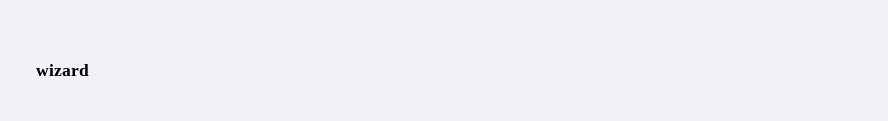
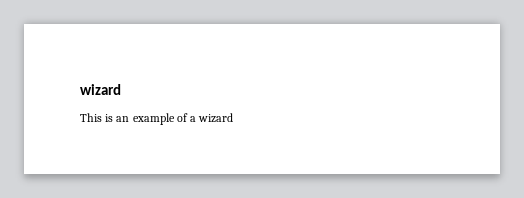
[36,64,89,76] wizard -> [80,84,121,95] [80,113,234,125] wizard // This is an example of a wizard

